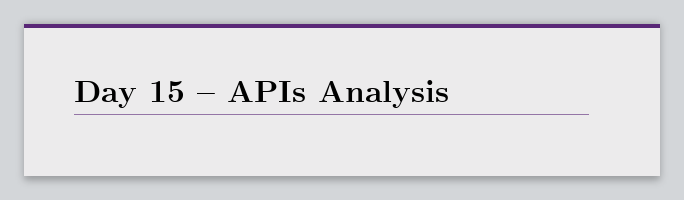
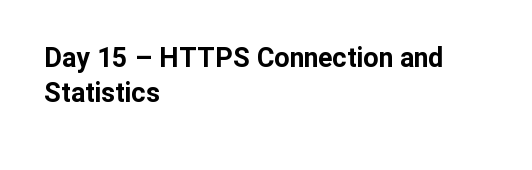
[227,80,449,108] APIs Analysis -> [158,46,444,67] [44,81,160,102] HTTPS Connection and Statistics

